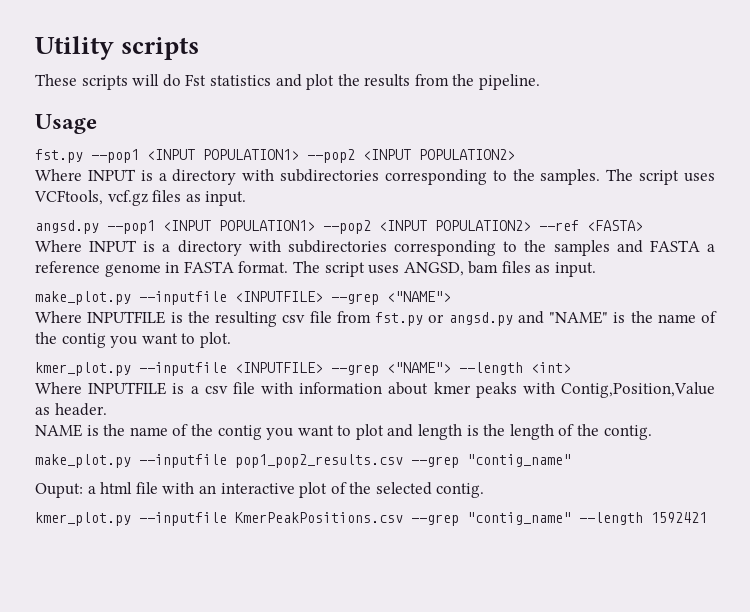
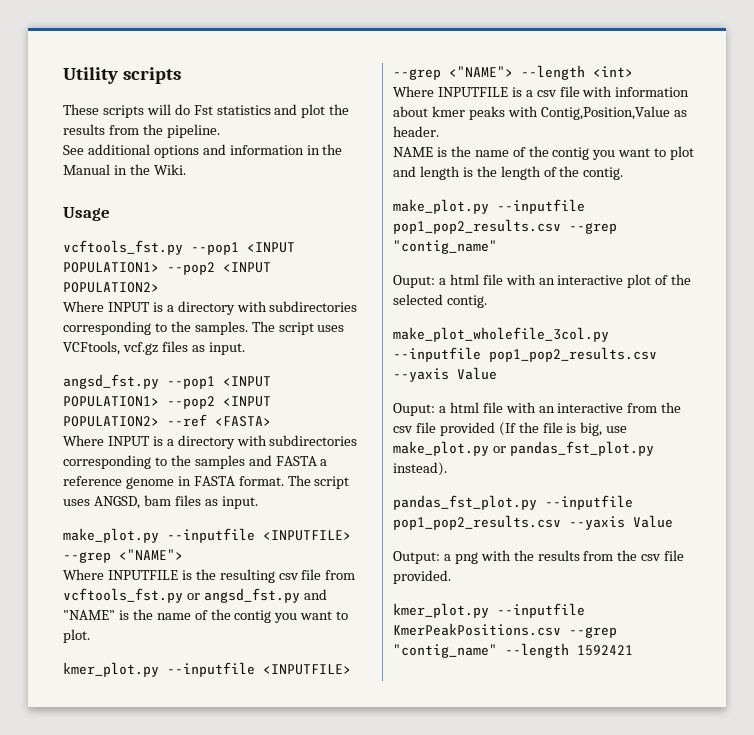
(541, 82) none -> [63,144,343,158] [63,164,186,175] // See additional options and information in the Manual in the Wiki.
[35,149,83,163] fst.py -> [63,240,183,255] vcftools_fst.py
[35,220,99,234] angsd.py -> [63,374,159,389] angsd_fst.py
[375,312,513,326] fst.py or angsd.py -> [63,588,300,603] vcftools_fst.py or angsd_fst.py
(485, 490) none -> [393,327,609,342] [393,347,657,362] [393,367,497,382] [393,402,682,416] [393,422,628,436] [393,441,654,456] [393,462,447,476] [393,495,633,510] [393,515,673,530] [393,550,685,564] [393,570,451,584] // make_plot_wholefile_3col.py --inputfile pop1_pop2_results.csv --yaxis Value // Ouput: a html file with an interactive from the csv file provided (If the file is big, use make_plot.py or pandas_fst_plot.py instead). // pandas_fst_plot.py --inputfile pop1_pop2_results.csv --yaxis Value // Output: a png with the results from the csv file provided.

